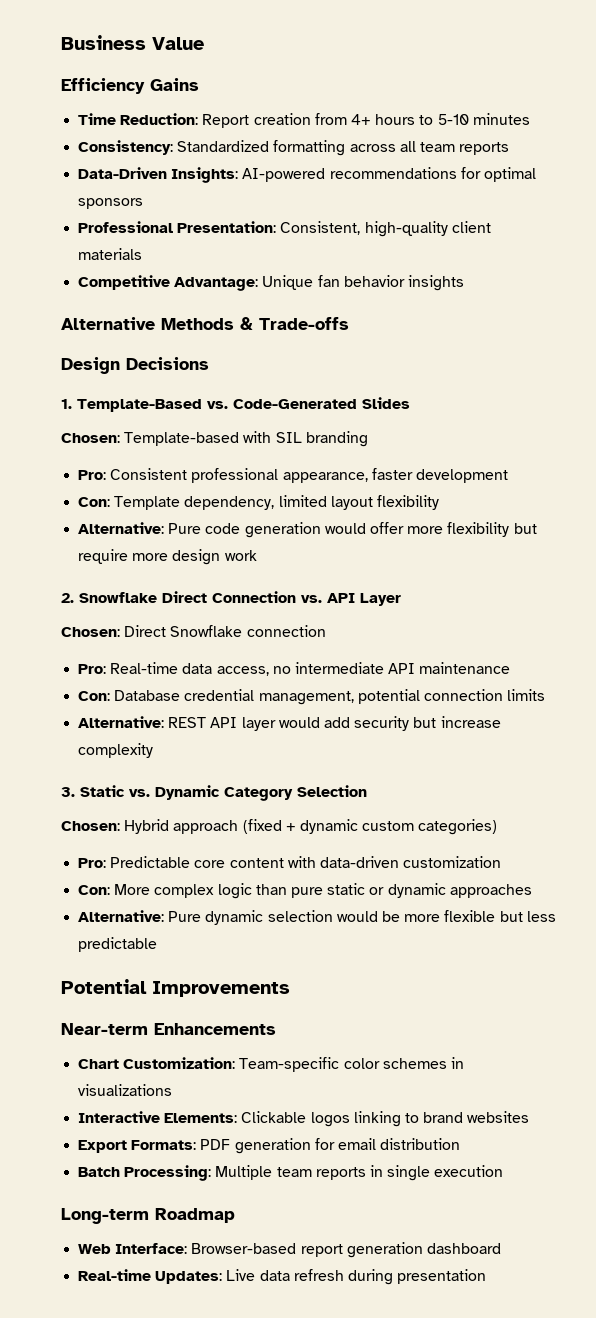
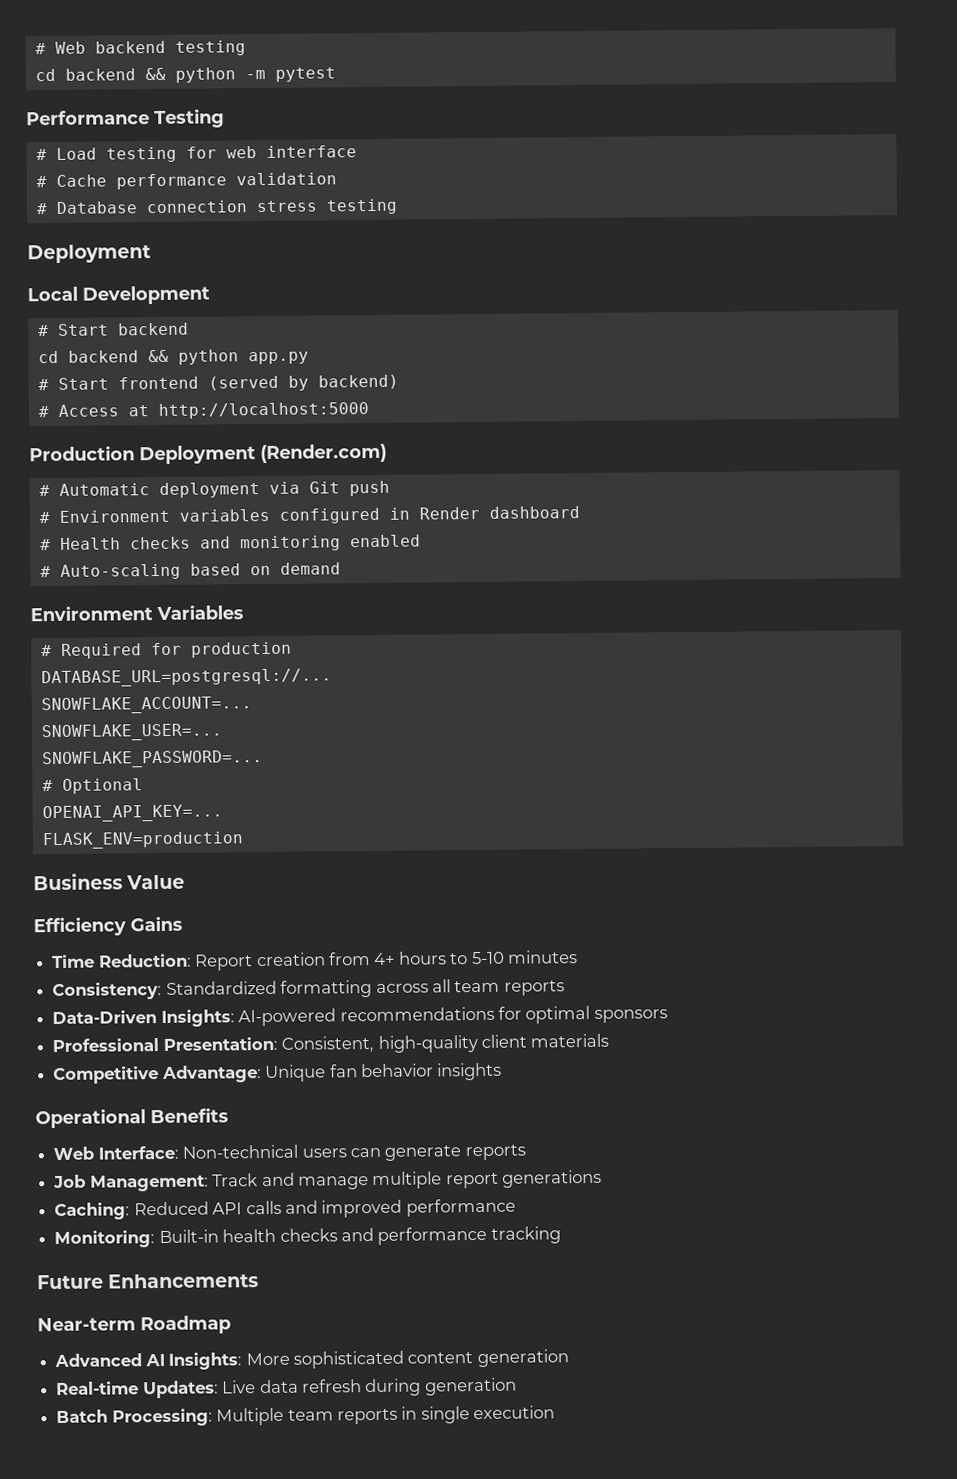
(61, 42) none -> [34,40,246,56] [34,67,336,83] [26,108,225,129] [35,145,357,163] [35,172,337,190] [35,198,398,215] [27,244,151,264] [27,285,210,305] [37,322,189,337] [37,349,309,365] [37,374,399,391] [37,402,369,420] [29,443,387,465] [38,480,390,499] [38,506,580,524] [39,534,421,552] [39,562,341,580] [30,604,244,622] [40,641,292,659] [40,668,332,688] [40,696,252,715] [40,723,222,742] [41,750,263,769] [41,778,143,794] [41,804,223,823] [41,831,244,850] # Web backend testing // cd backend && python -m pytest // Performance Testing // # Load testing for web interface // # Cache performance validation // # Database connection stress testing // Deployment // Local Development // # Start backend // cd backend && python app.py // # Start frontend (served by backend) // # Access at http://localhost:5000 // Production Deployment (Render.com) // # Automatic deployment via Git push // # Environment variables configured in Render dashboard // # Health checks and monitoring enabled // # Auto-scaling based on demand // Environment Variables // # Required for production // DATABASE_URL=postgresql://... // SNOWFLAKE_ACCOUNT=... // SNOWFLAKE_USER=... // SNOWFLAKE_PASSWORD=... // # Optional // OPENAI_API_KEY=... // FLASK_ENV=production //
[61,317,349,330] [61,357,209,374] [61,397,410,412] [61,431,368,447] [78,468,508,483] [78,495,439,510] [78,522,537,538] [78,549,257,565] [61,591,401,606] [61,625,326,637] [78,662,511,676] [78,689,546,705] [78,716,501,731] [78,743,154,758] [61,785,367,801] [61,819,498,835] [78,856,502,868] [78,883,532,899] [78,910,556,925] [78,937,158,952] [61,979,290,997] [61,1023,276,1035] [78,1057,464,1072] [78,1084,173,1096] [78,1111,530,1127] [78,1138,461,1154] Alternative Methods & Trade-offs // Design Decisions // 1. Template-Based vs. Code-Generated Slides // Chosen: Template-based with SIL branding // Pro: Consistent professional appearance, faster development // Con: Template dependency, limited layout flexibility // Alternative: Pure code generation would offer more flexibility but require more design work // 2. Snowflake Direct Connection vs. API Layer // Chosen: Direct Snowflake connection // Pro: Real-time data access, no intermediate API maintenance // Con: Database credential management, potential connection limits // Alternative: REST API layer would add security but increase complexity // 3. Static vs. Dynamic Category Selection // Chosen: Hybrid approach (fixed + dynamic custom categories) // Pro: Predictable core content with data-driven customization // Con: More complex logic than pure static or dynamic approaches // Alternative: Pure dynamic selection would be more flexible but less predictable // Potential Improvements // Near-term Enhancements // Chart Customization: Team-specific color schemes in visualizations // Interactive Elements: Clickable logos linking to brand websites // Export Formats: PDF generation for email distribution -> [35,1107,229,1129] [53,1144,526,1161] [53,1169,603,1192] [54,1198,516,1221] [54,1226,561,1249] [37,1273,260,1290] [37,1315,231,1335] [54,1349,569,1370] [56,1377,517,1399] Operational Benefits // Web Interface: Non-technical users can generate reports // Job Management: Track and manage multiple report generations // Caching: Reduced API calls and improved performance // Monitoring: Built-in health checks and performance tracking // Future Enhancements // Near-term Roadmap // Advanced AI Insights: More sophisticated content generation // Real-time Updates: Live data refresh during generation
[61,1208,235,1224] [78,1242,501,1258] [78,1269,487,1285] // Long-term Roadmap // Web Interface: Browser-based report generation dashboard // Real-time Updates: Live data refresh during presentation -> (556, 1412) none

